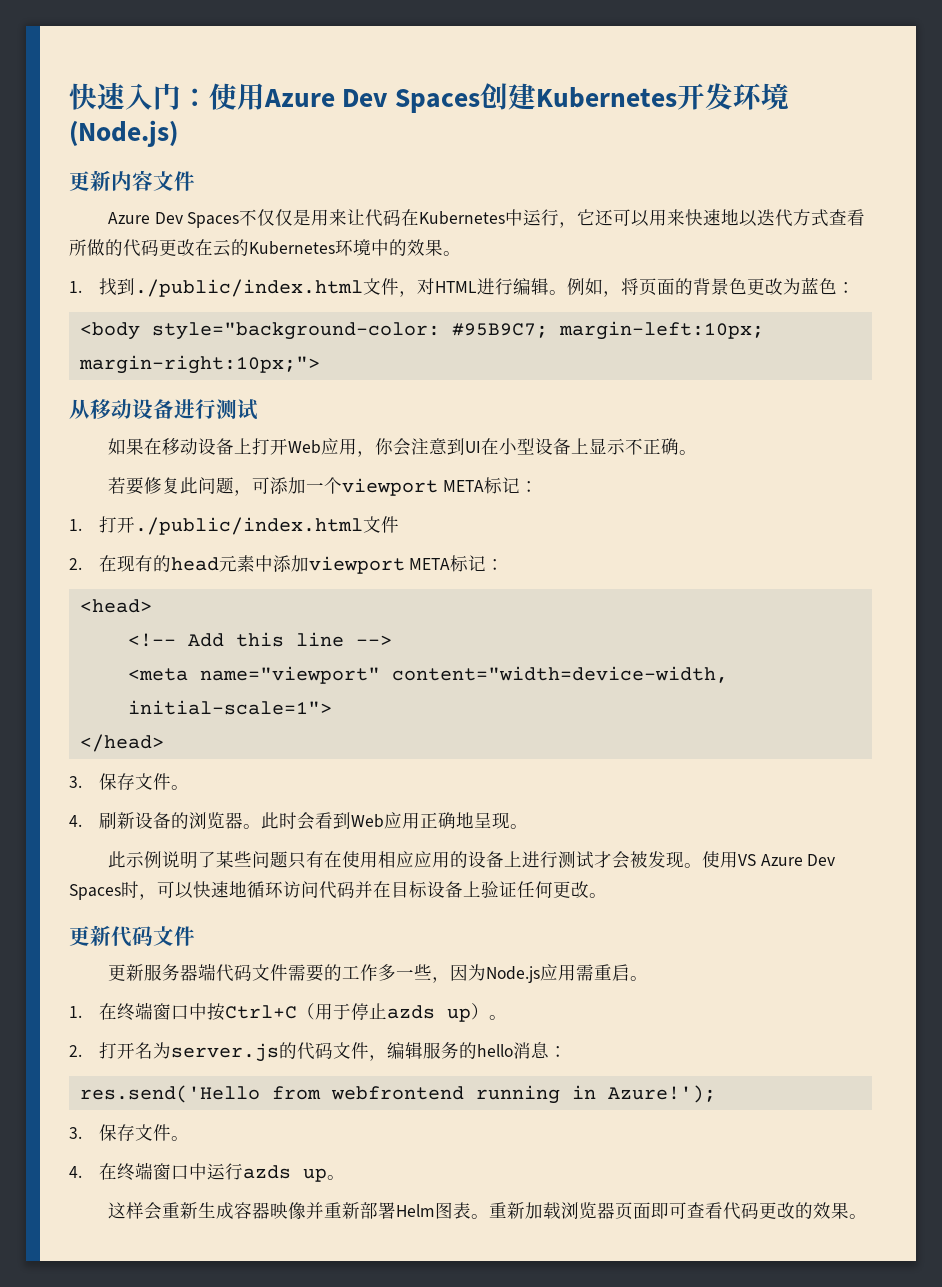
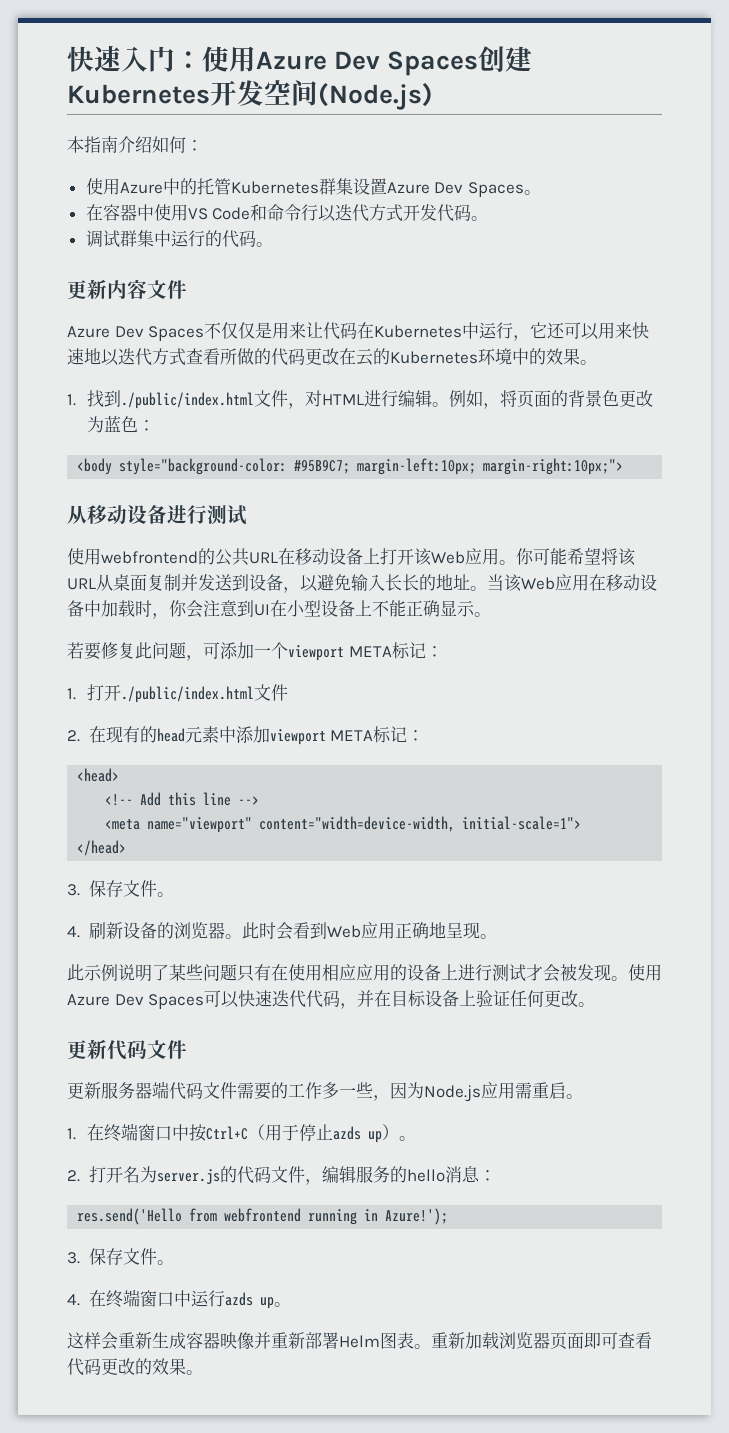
[732,83,789,110] 环境 -> [264,80,318,106] 空间
(178, 133) none -> [67,136,203,153] [85,178,541,197] [85,204,489,222] [85,230,273,248] // 本指南介绍如何： // 使用Azure中的托管Kubernetes群集设置Azure Dev Spaces。 // 在容器中使用VS Code和命令行以迭代方式开发代码。 // 调试群集中运行的代码。
[107,438,144,455] 如果 -> [67,548,278,566] 使用webfrontend的公共URL
[287,438,357,455] Web应用 -> [414,547,636,566] [67,574,657,593] [67,600,152,617] 该Web应用。你可能希望将该URL从桌面复制并发送到设备，以避免输入长长的地址。当该Web应用在移动设备中加载时
[588,438,679,455] 显示不正确 -> [372,600,475,617] 不能正确显示
[737,854,836,866] [69,881,157,900] VS Azure Dev Spaces时， -> [67,994,205,1009] Azure Dev Spaces
[229,881,355,899] 地循环访问代码 -> [272,990,358,1009] 迭代代码，

